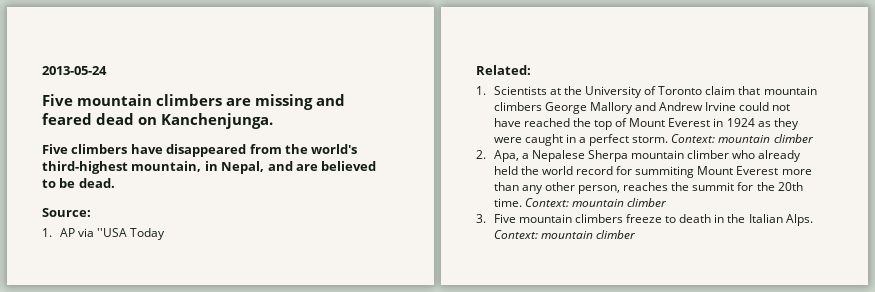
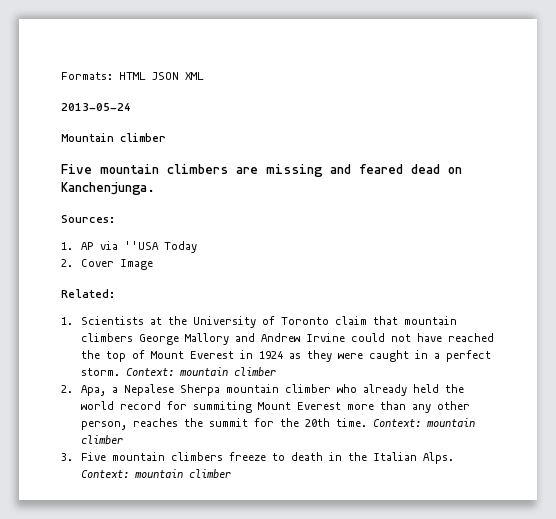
(42, 70) none -> [61,72,204,80] Formats: HTML JSON XML //
(107, 70) none -> [61,133,166,142] // Mountain climber
[42,144,358,157] [42,161,377,174] [42,178,115,188] [42,208,91,217] Five climbers have disappeared from the world's third-highest mountain, in Nepal, and are believed to be dead. // Source: -> [61,215,115,223] Sources:
(166, 234) none -> [61,259,153,270] // 2. Cover Image

